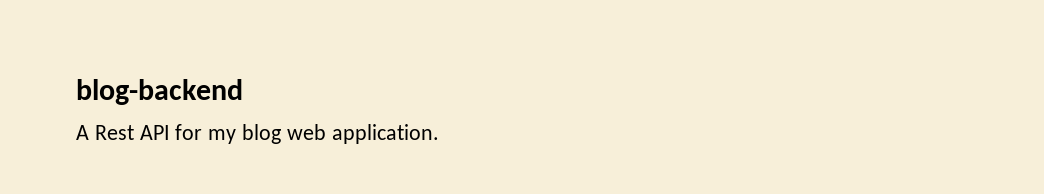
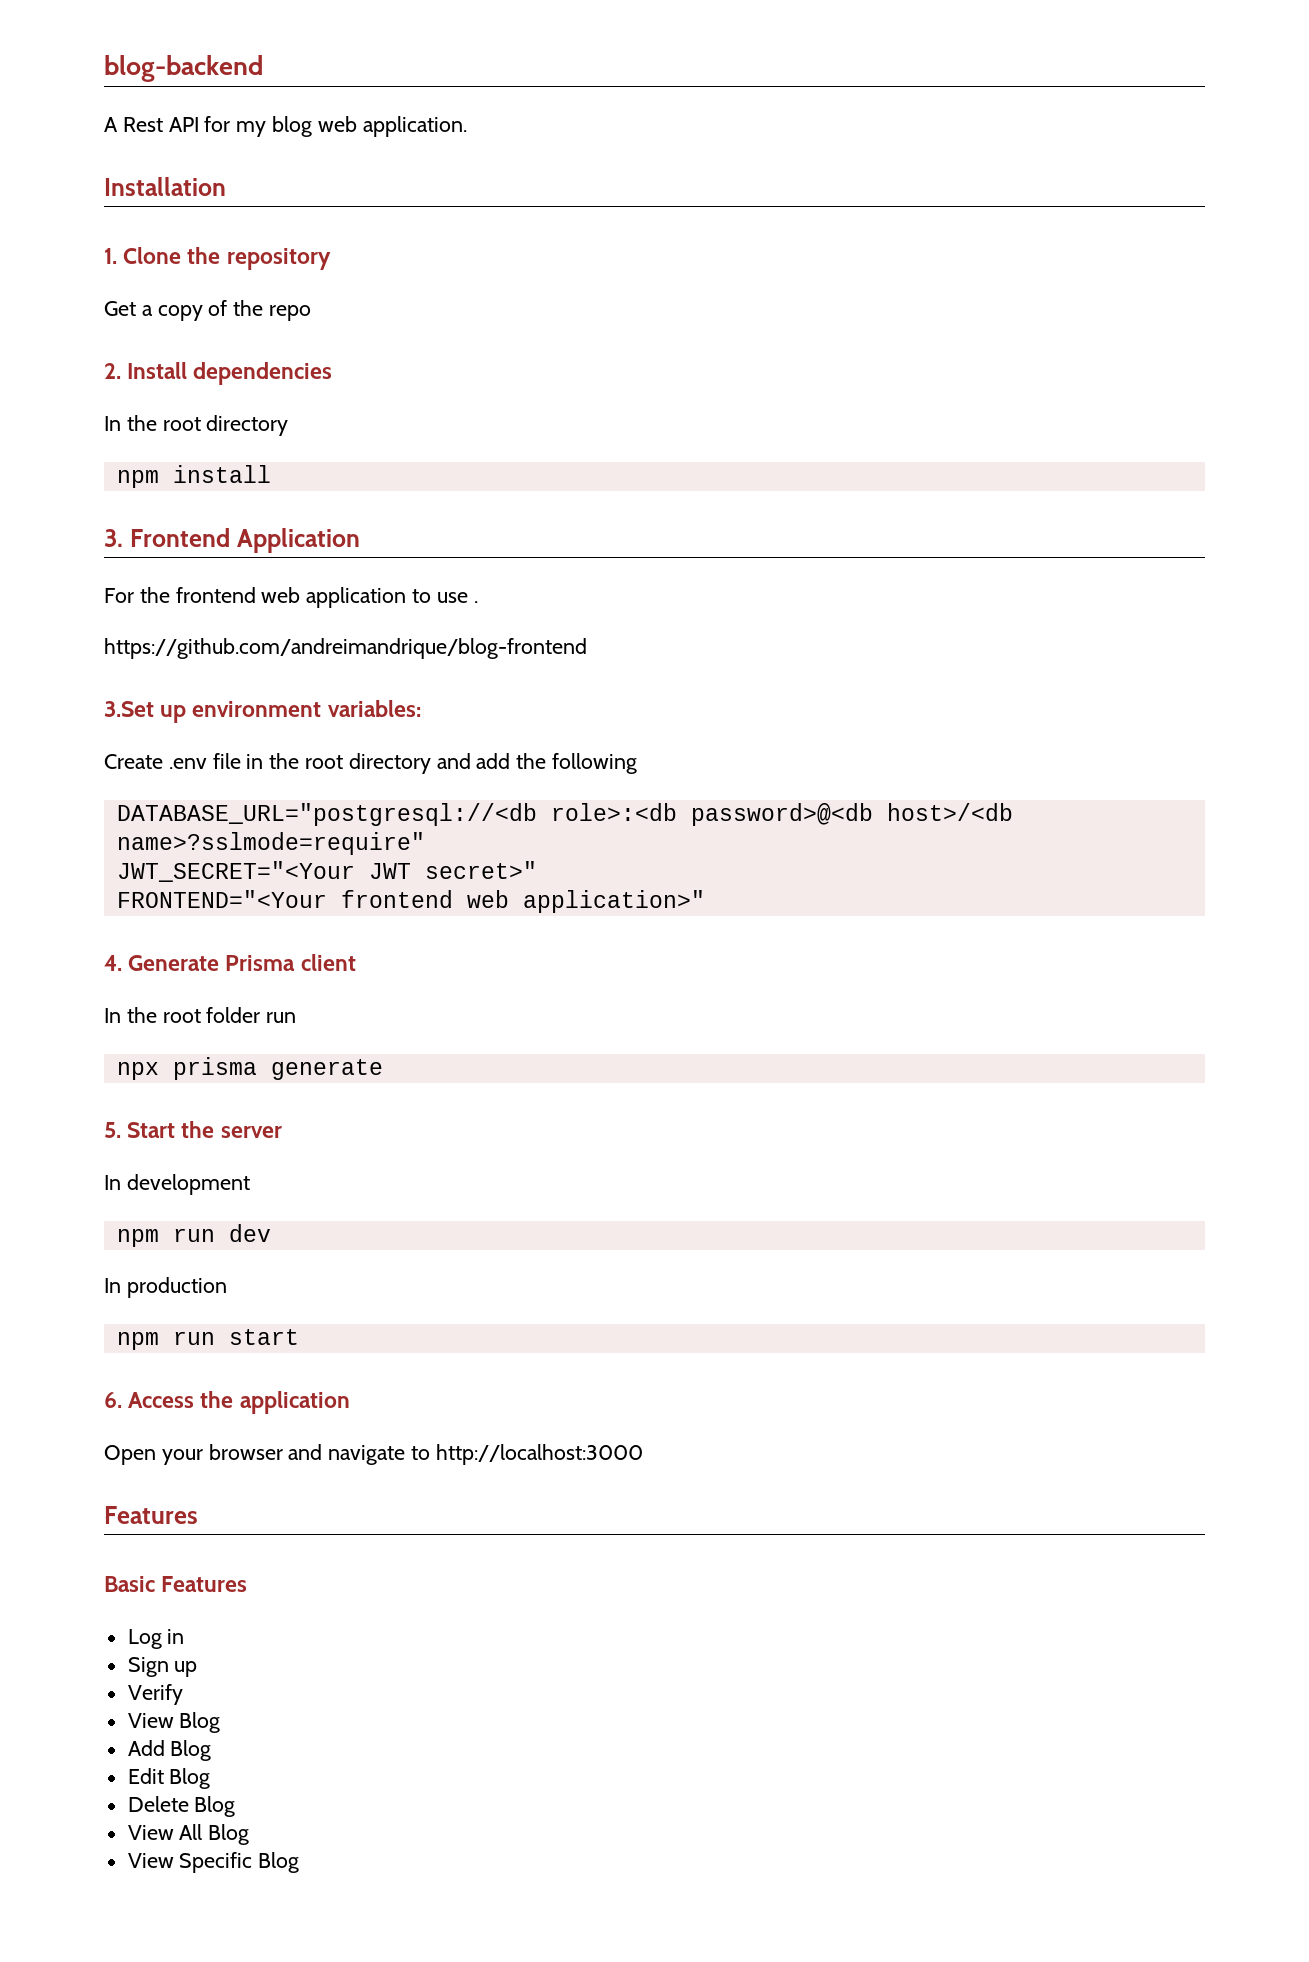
(439, 134) none -> [104,177,226,196] [104,247,331,270] [104,300,312,321] [104,362,333,385] [104,415,289,436] [116,465,271,488] [104,528,360,553] [104,587,478,608] [104,638,587,659] [104,700,421,723] [104,753,638,774] [116,803,1013,826] [116,832,425,855] [116,861,537,882] [116,890,705,913] [104,954,356,971] [104,1007,297,1023] [116,1057,383,1080] [104,1121,282,1138] [104,1174,250,1195] [116,1224,271,1247] [104,1277,227,1298] [116,1329,299,1350] [104,1391,350,1414] [104,1444,643,1465] [104,1506,198,1524] [104,1576,248,1592] [127,1629,185,1649] [127,1657,198,1677] [127,1684,183,1705] [127,1712,221,1733] [127,1740,212,1761] [127,1768,211,1789] [127,1796,236,1817] [127,1824,250,1845] [127,1852,300,1873] // Installation // 1. Clone the repository // Get a copy of the repo // 2. Install dependencies // In the root directory // npm install // 3. Frontend Application // For the frontend web application to use . // https://github.com/andreimandrique/blog-frontend // 3.Set up environment variables: // Create .env file in the root directory and add the following // DATABASE_URL="postgresql://<db role>:<db password>@<db host>/<db name>?sslmode=require" // JWT_SECRET="<Your JWT secret>" // FRONTEND="<Your frontend web application>" // 4. Generate Prisma client // In the root folder run // npx prisma generate // 5. Start the server // In development // npm run dev // In production // npm run start // 6. Access the application // Open your browser and navigate to http://localhost:3000 // Features // Basic Features // Log in // Sign up // Verify // View Blog // Add Blog // Edit Blog // Delete Blog // View All Blog // View Specific Blog

